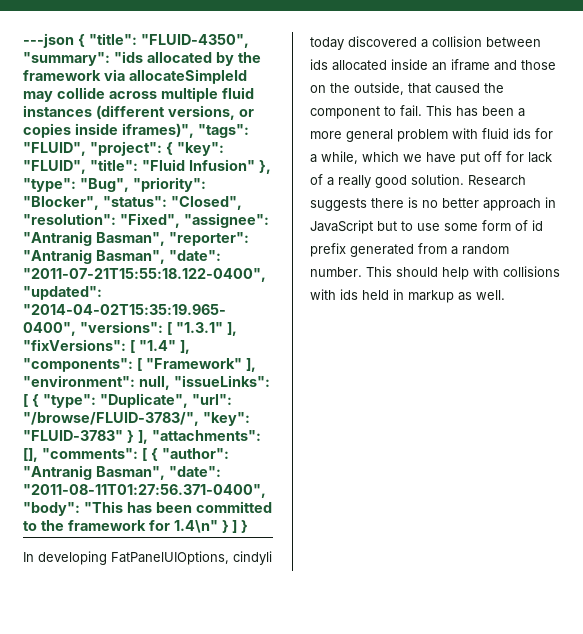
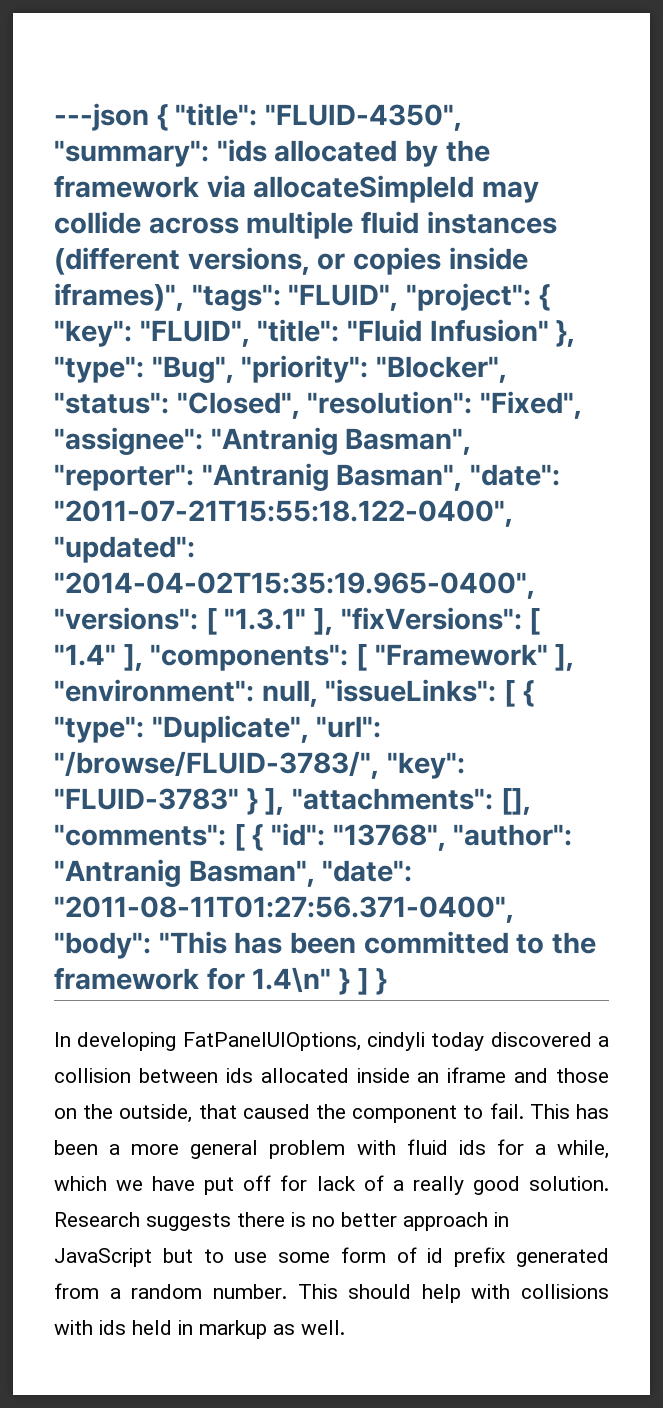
(158, 454) none -> [271,823,446,851] "id": "13768",

